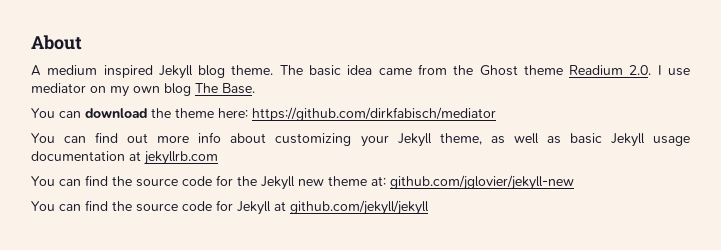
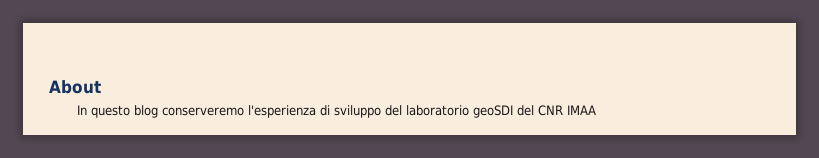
[31,64,690,79] [31,83,255,97] [31,107,496,121] [31,132,690,147] [31,151,218,165] [31,175,574,190] [31,200,429,215] A medium inspired Jekyll blog theme. The basic idea came from the Ghost theme Readium 2.0. I use mediator on my own blog The Base. // You can download the theme here: https://github.com/dirkfabisch/mediator // You can find out more info about customizing your Jekyll theme, as well as basic Jekyll usage documentation at jekyllrb.com // You can find the source code for the Jekyll new theme at: github.com/jglovier/jekyll-new // You can find the source code for Jekyll at github.com/jekyll/jekyll -> [77,105,597,118] In questo blog conserveremo l'esperienza di sviluppo del laboratorio geoSDI del CNR IMAA

